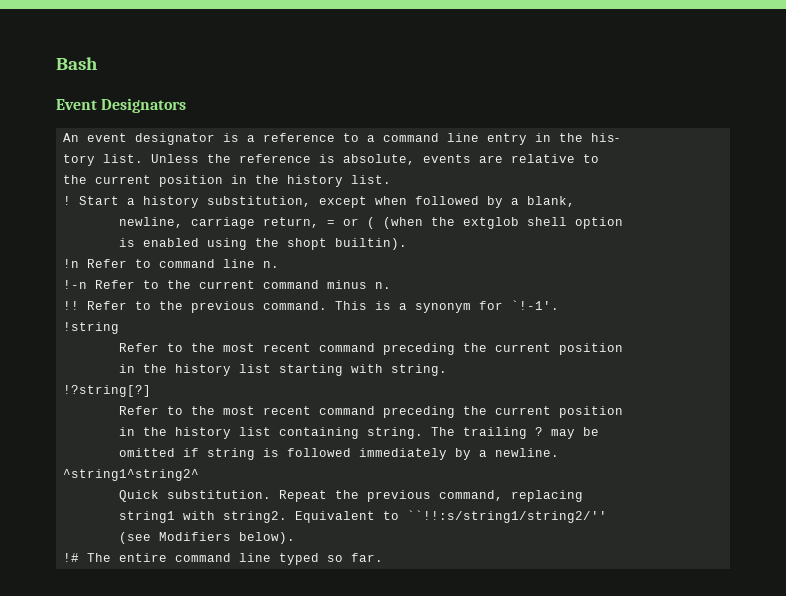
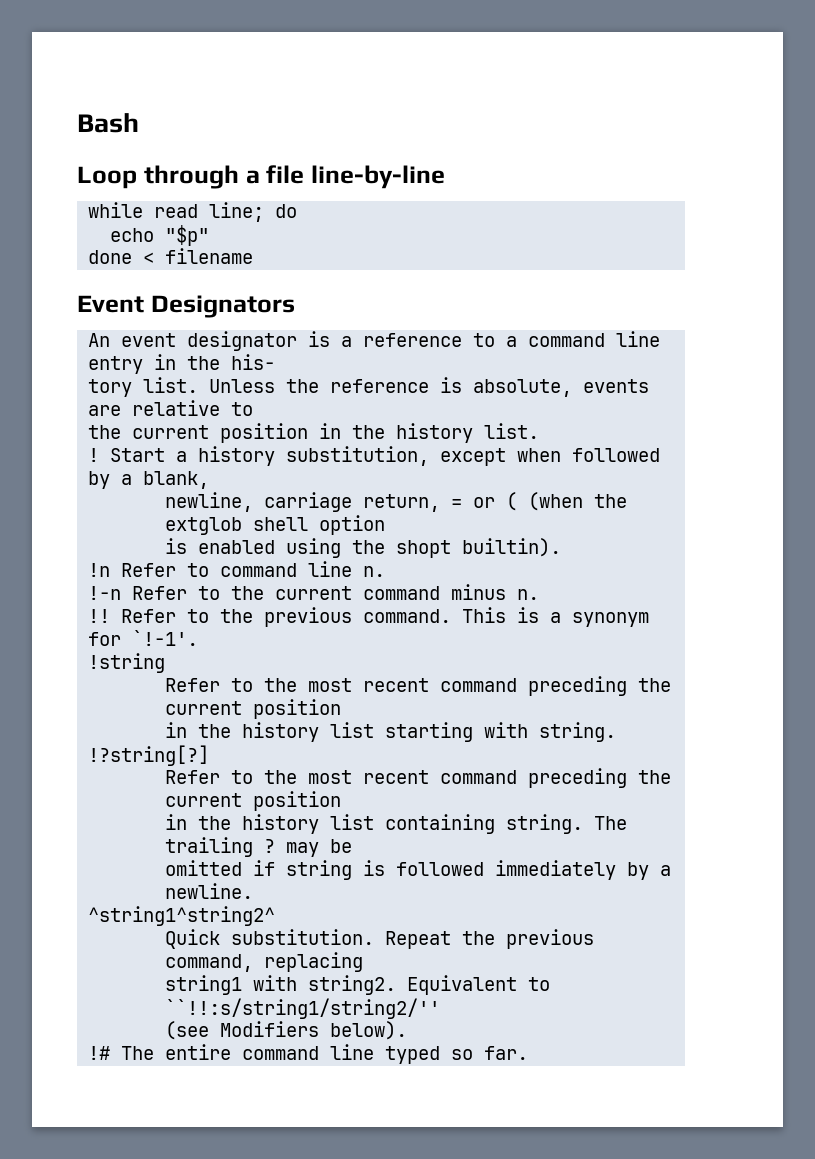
(98, 63) none -> [77,165,445,189] [88,202,298,222] [110,225,210,246] [88,248,254,264] // Loop through a file line-by-line // while read line; do // echo "$p" // done < filename

